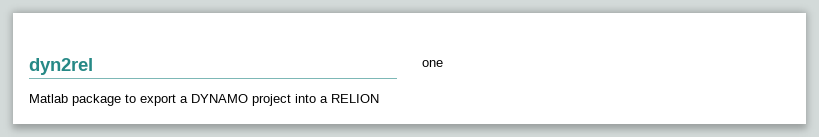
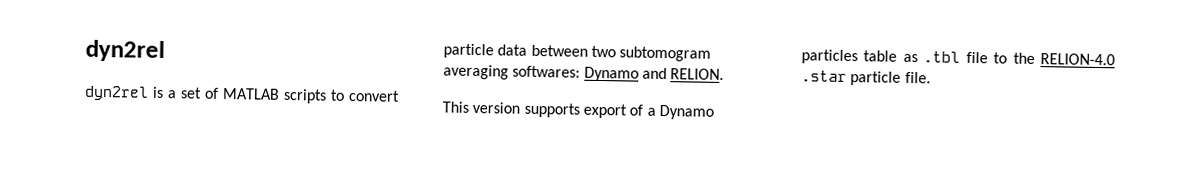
[29,94,379,106] [422,60,443,67] Matlab package to export a DYNAMO project into a RELION one -> [84,85,400,104] [443,43,712,62] [443,64,725,82] [442,101,714,120] [801,49,1115,66] [801,70,931,86] dyn2rel is a set of MATLAB scripts to convert particle data between two subtomogram averaging softwares: Dynamo and RELION. // This version supports export of a Dynamo particles table as .tbl file to the RELION-4.0 .star particle file.

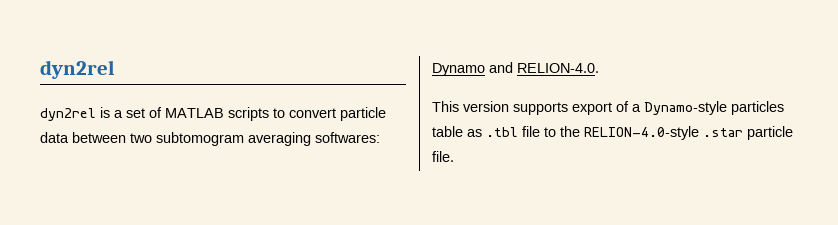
[670,68,725,81] RELION. -> [517,63,599,73] RELION-4.0.
[658,104,714,120] Dynamo -> [644,101,727,115] Dynamo-style
[1040,53,1115,66] RELION-4.0 -> [584,126,699,140] RELION-4.0-style

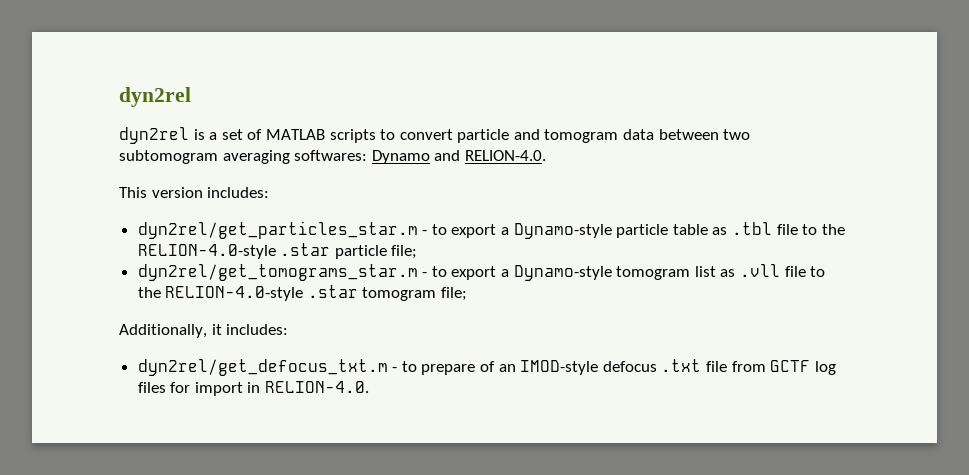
(386, 114) none -> [513,129,619,143] and tomogram
[513,101,784,115] supports export of a Dynamo-style particles -> [207,187,270,198] [137,221,669,239] includes: // dyn2rel/get_particles_star.m - to export a Dynamo-style particle
[432,151,454,162] file. -> [391,245,418,259] [137,264,826,281] [137,285,468,301] [119,324,289,338] [137,359,836,376] [137,381,370,396] file; // dyn2rel/get_tomograms_star.m - to export a Dynamo-style tomogram list as .vll file to the RELION-4.0-style .star tomogram file; // Additionally, it includes: // dyn2rel/get_defocus_txt.m - to prepare of an IMOD-style defocus .txt file from GCTF log files for import in RELION-4.0.

